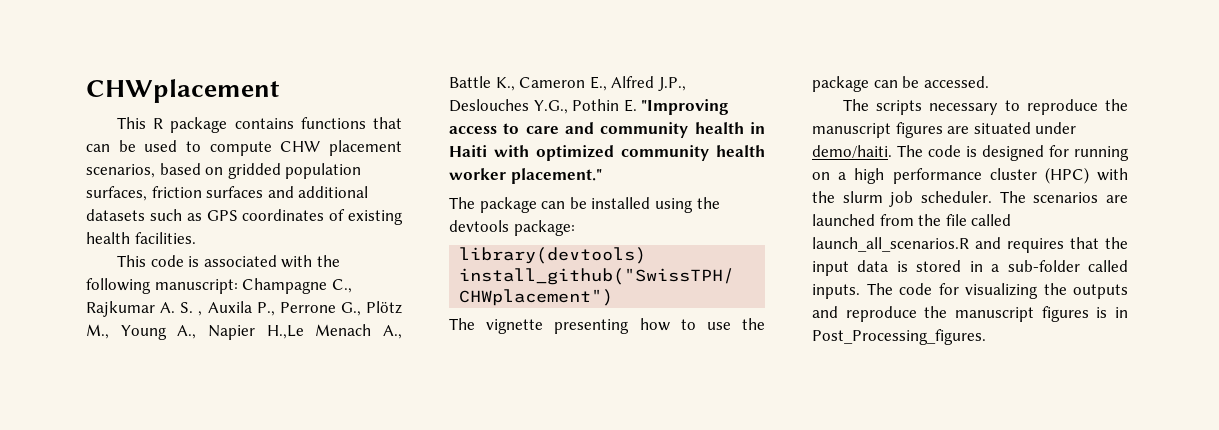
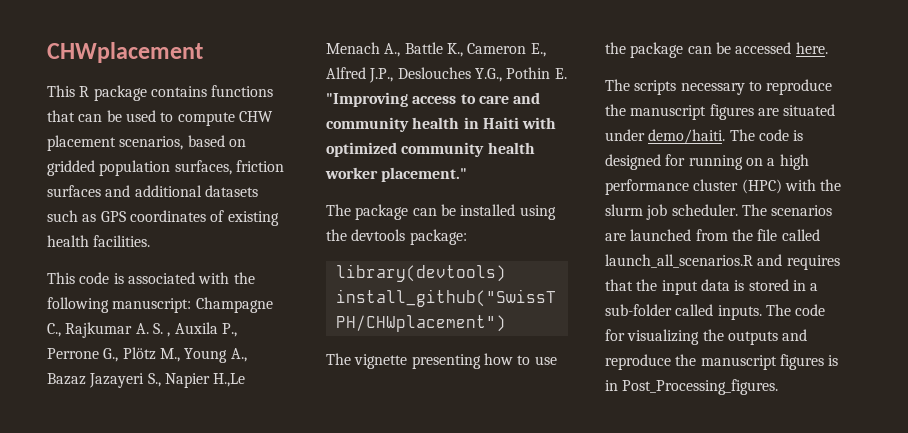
(197, 332) none -> [47,373,161,388] Bazaz Jazayeri S.,
[923,76,989,88] accessed. -> [735,42,828,54] accessed here.

